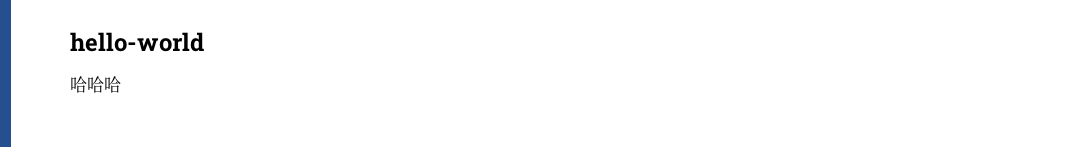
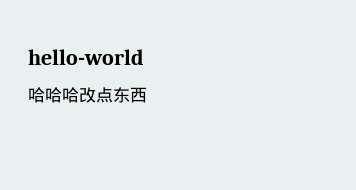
(121, 84) none -> [79,87,147,103] 改点东西

